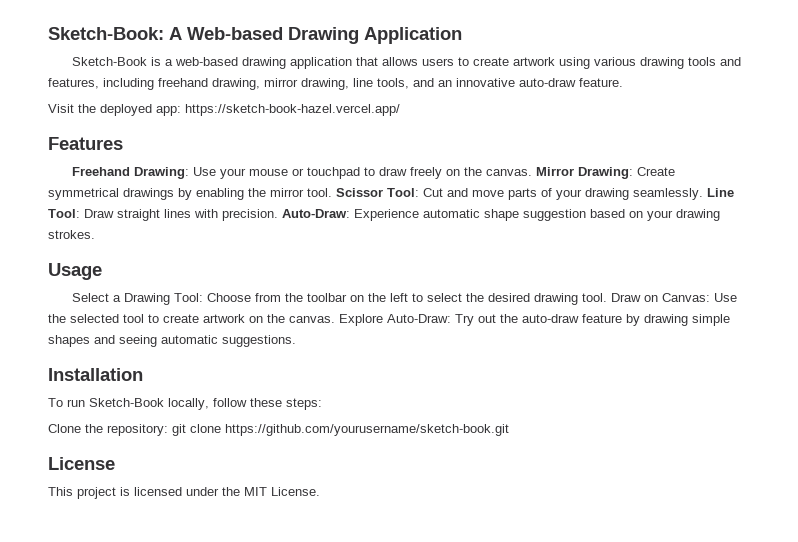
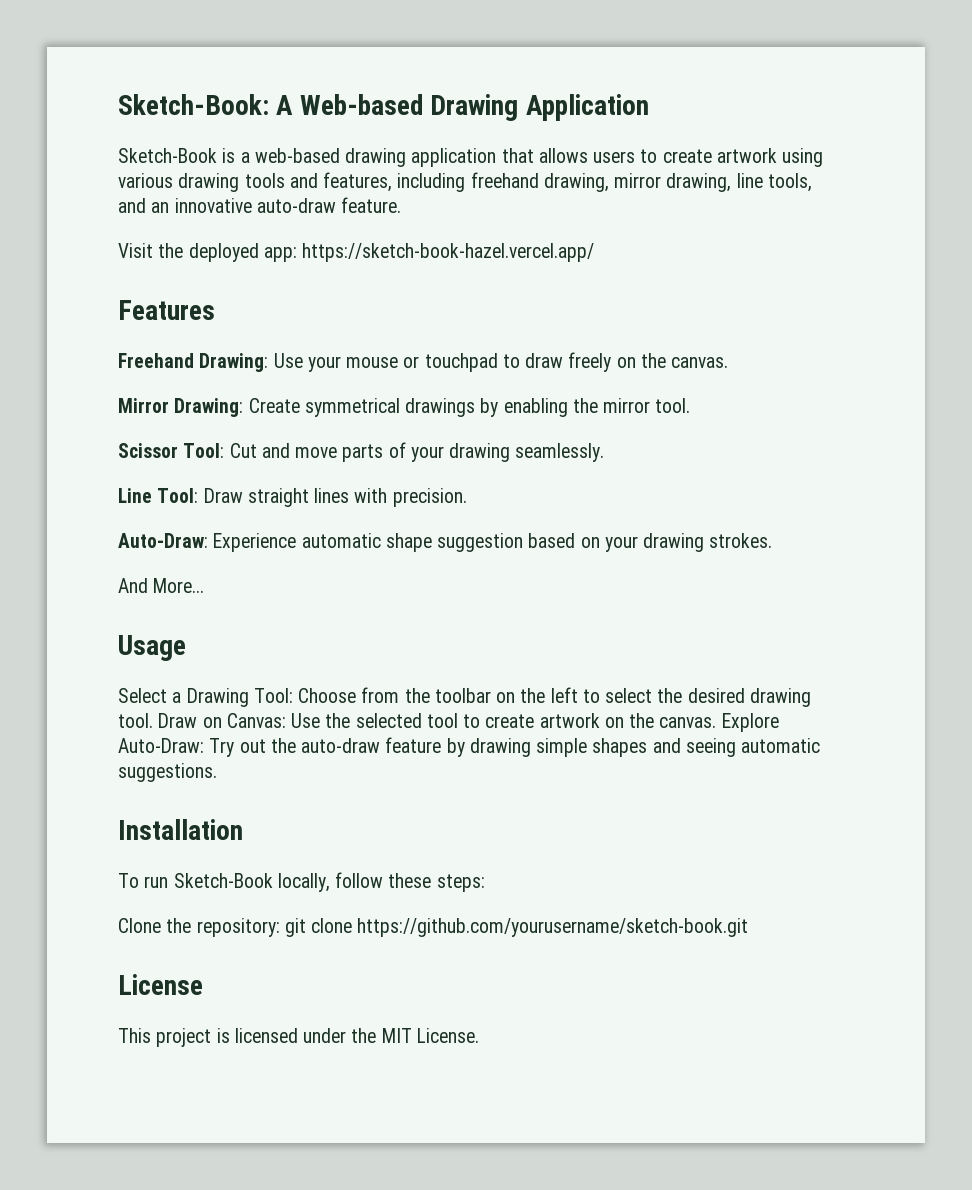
(533, 172) none -> (729, 362) //
(332, 192) none -> (691, 405) //
(703, 194) none -> (605, 452) //
(278, 215) none -> (467, 497) //
(95, 234) none -> [118,578,205,593] // And More...

